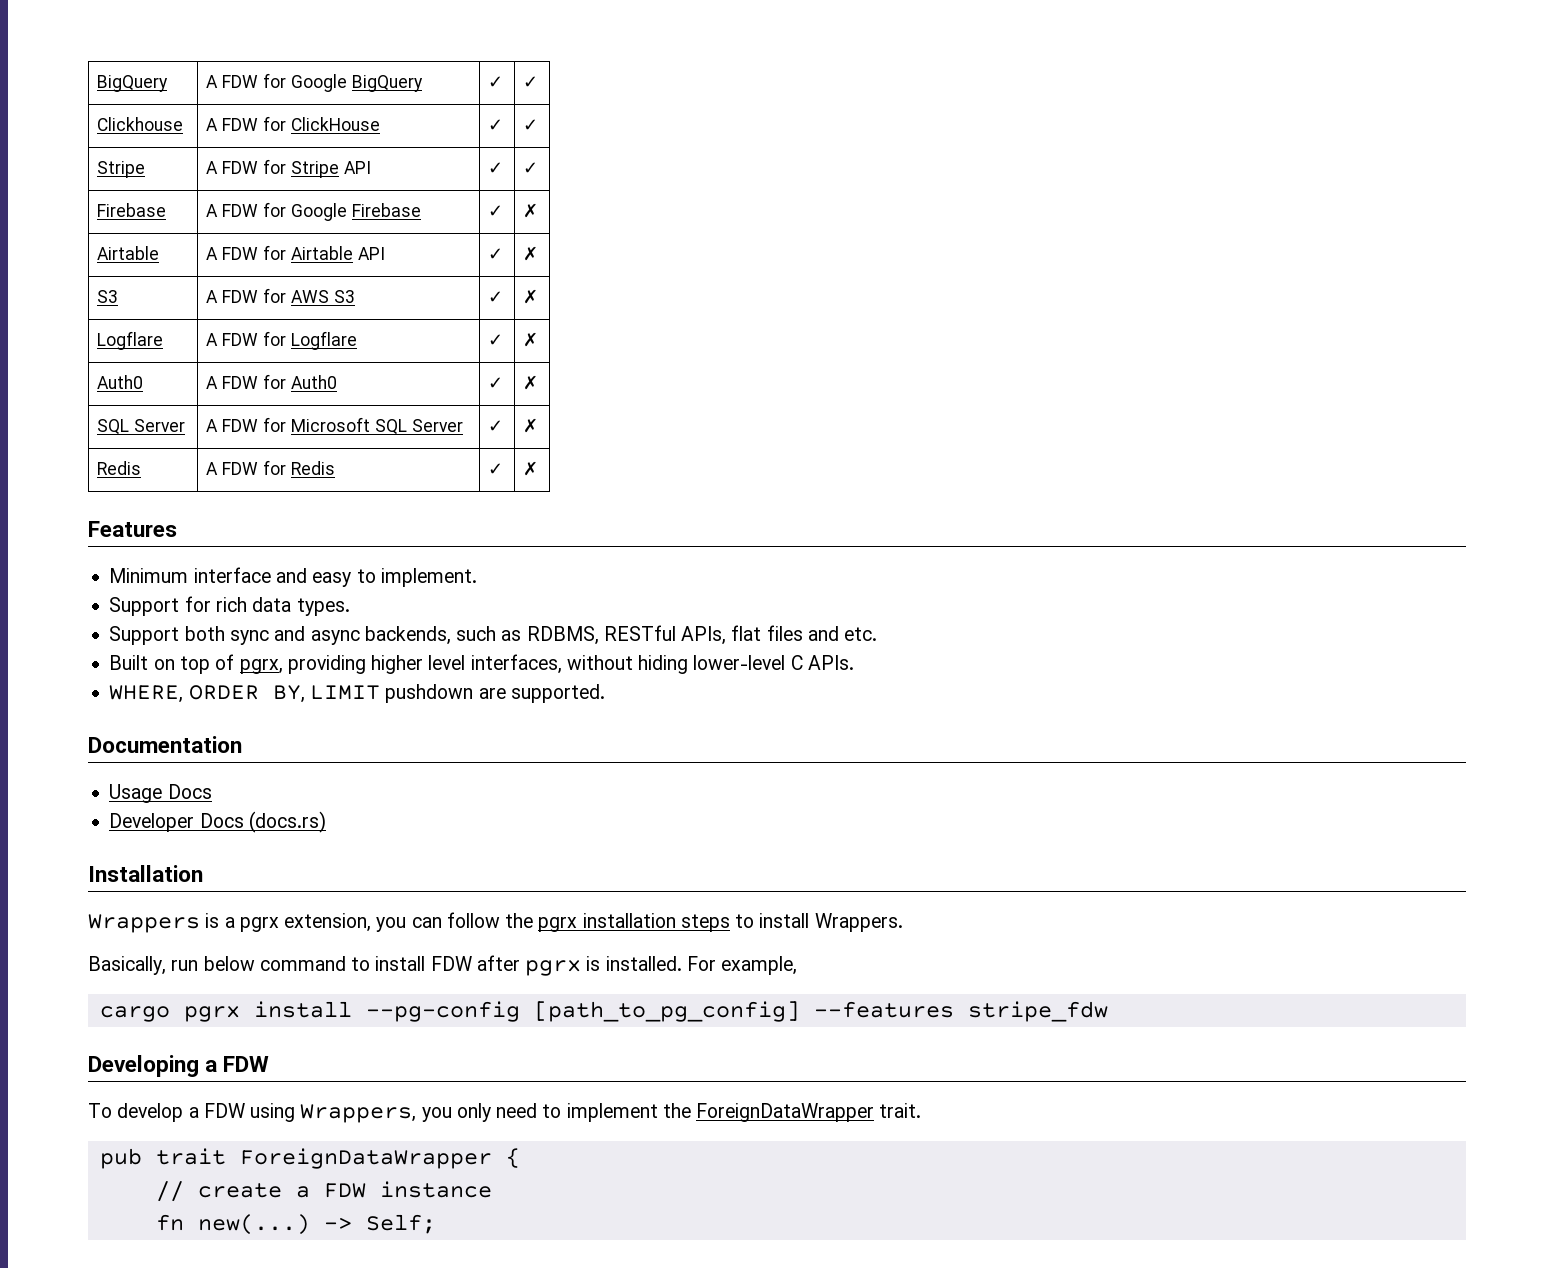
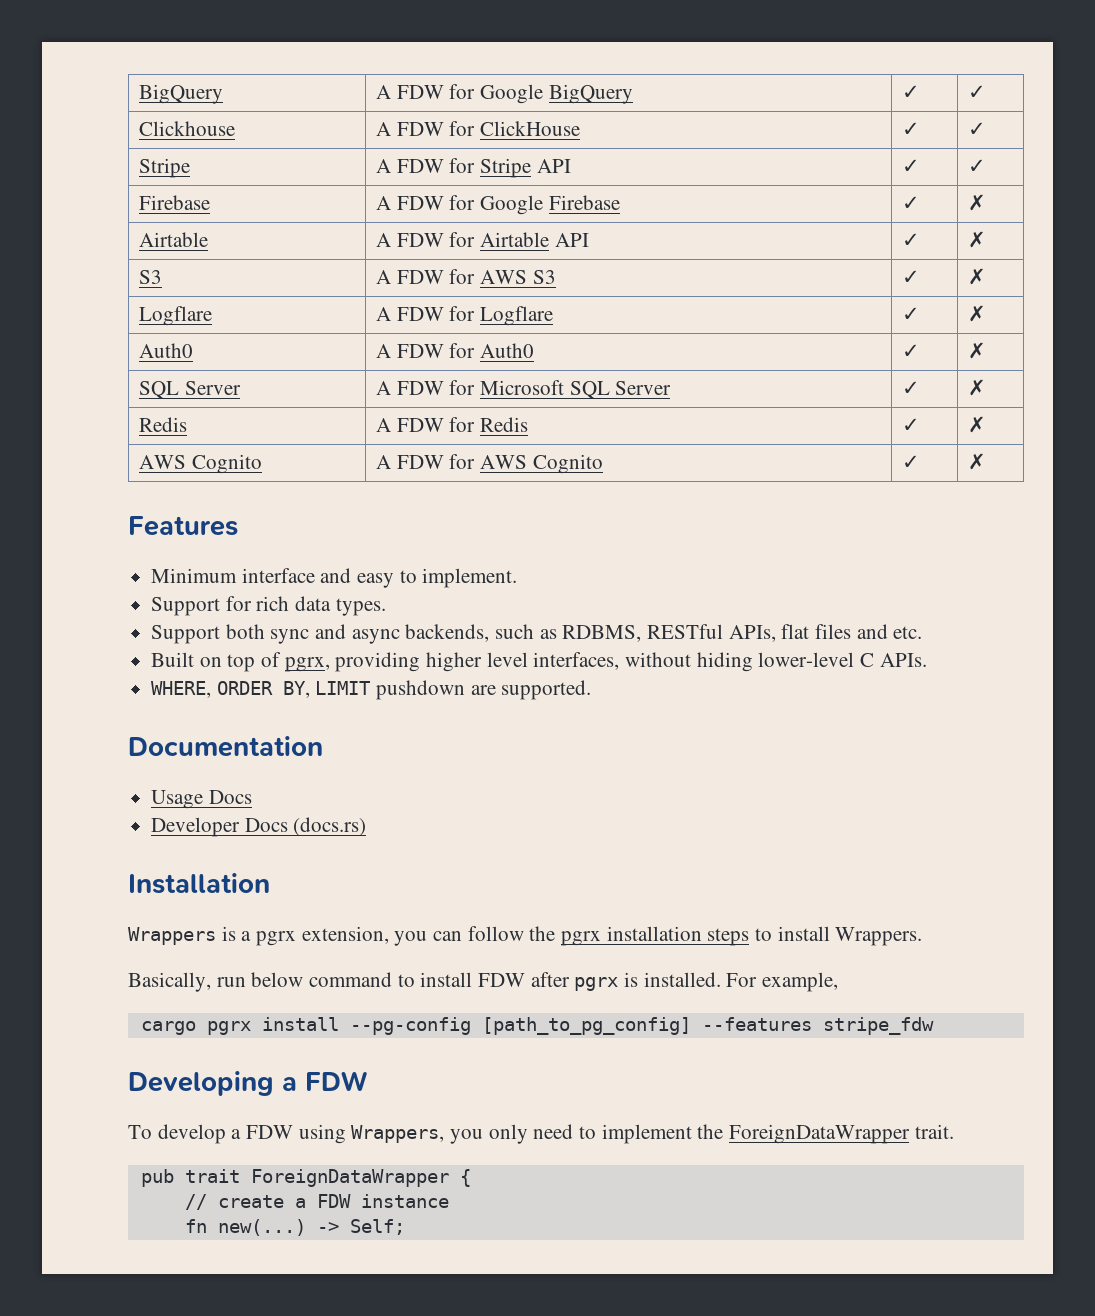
(539, 468) none -> [138,454,262,474] [375,454,603,474] [901,455,920,469] [967,453,986,470] // AWS Cognito | A FDW for AWS Cognito | ✓ | ✗

